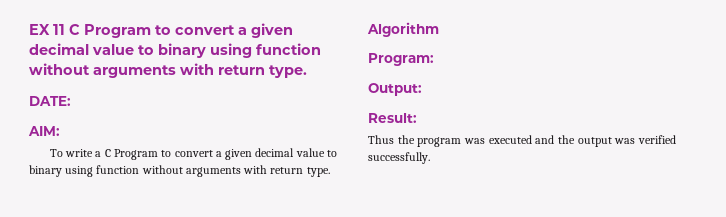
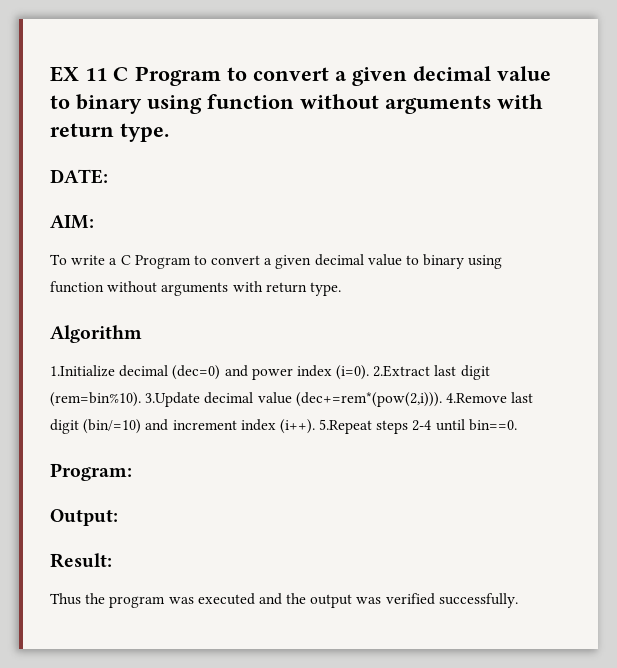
(439, 29) none -> [50,365,490,380] [50,392,534,407] [50,419,517,434] // 1.Initialize decimal (dec=0) and power index (i=0). 2.Extract last digit (rem=bin%10). 3.Update decimal value (dec+=rem*(pow(2,i))). 4.Remove last digit (bin/=10) and increment index (i++). 5.Repeat steps 2-4 until bin==0.

